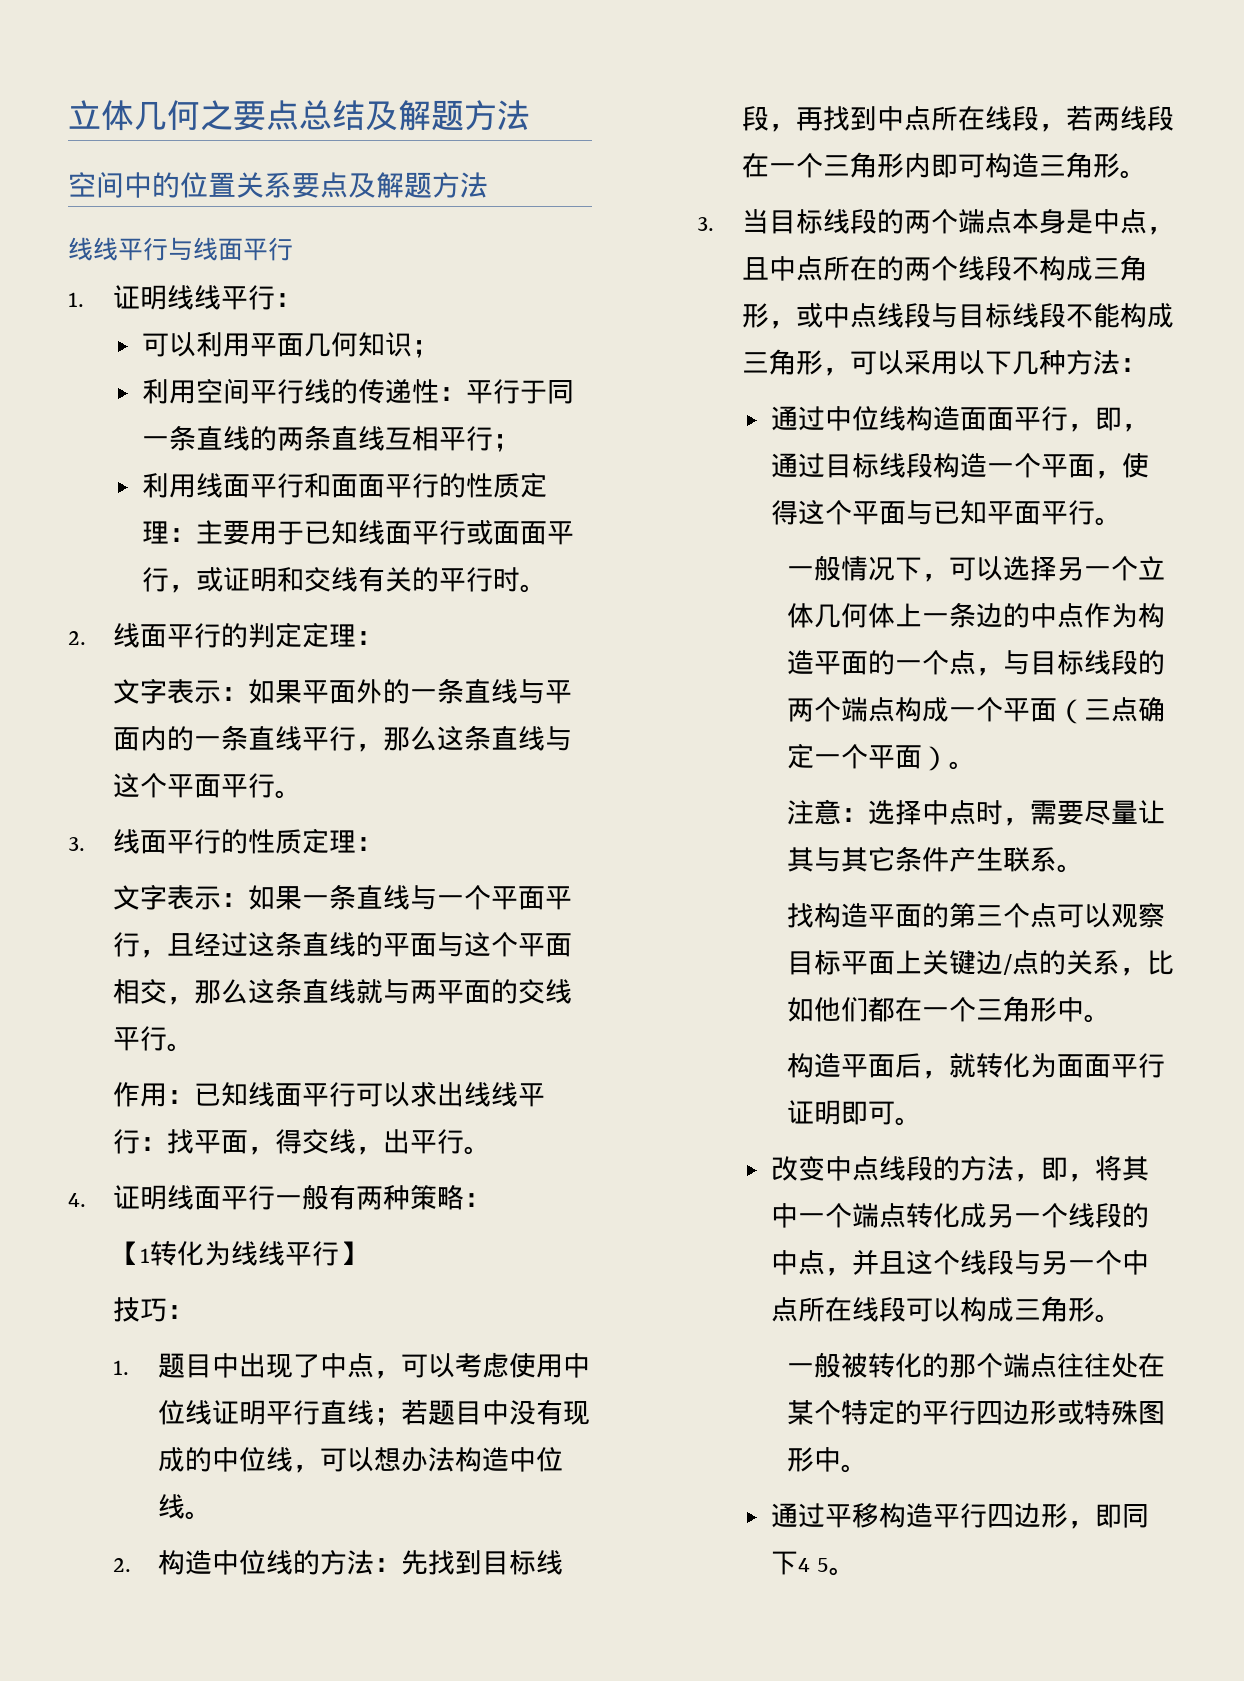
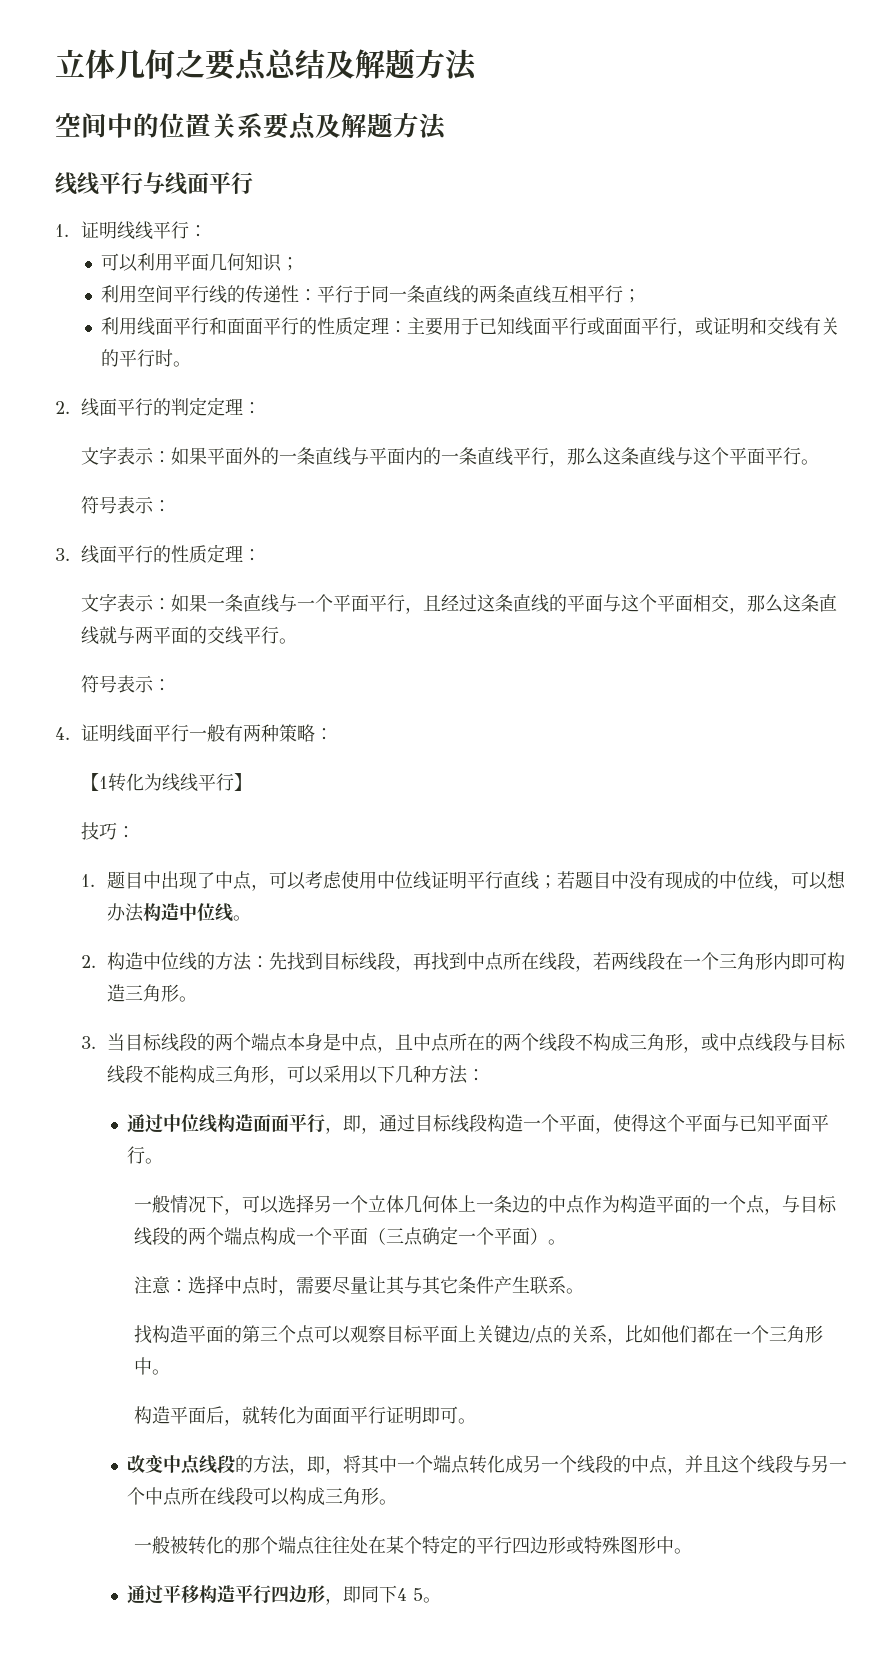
(303, 794) none -> [81,496,172,514] // 符号表示：
[113,1081,546,1107] [113,1129,492,1155] 作用：已知线面平行可以求出线线平行：找平面，得交线，出平行。 -> [81,675,172,693] 符号表示：

